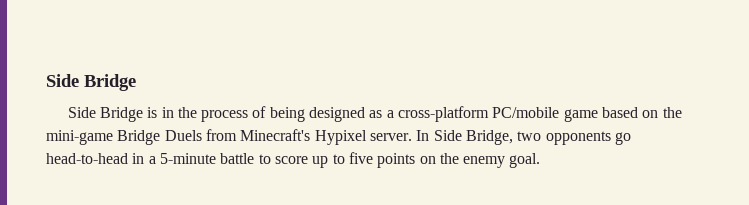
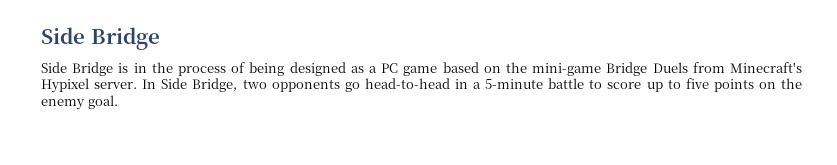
[398,106,560,122] cross-platform PC/mobile -> [381,63,399,73] PC

